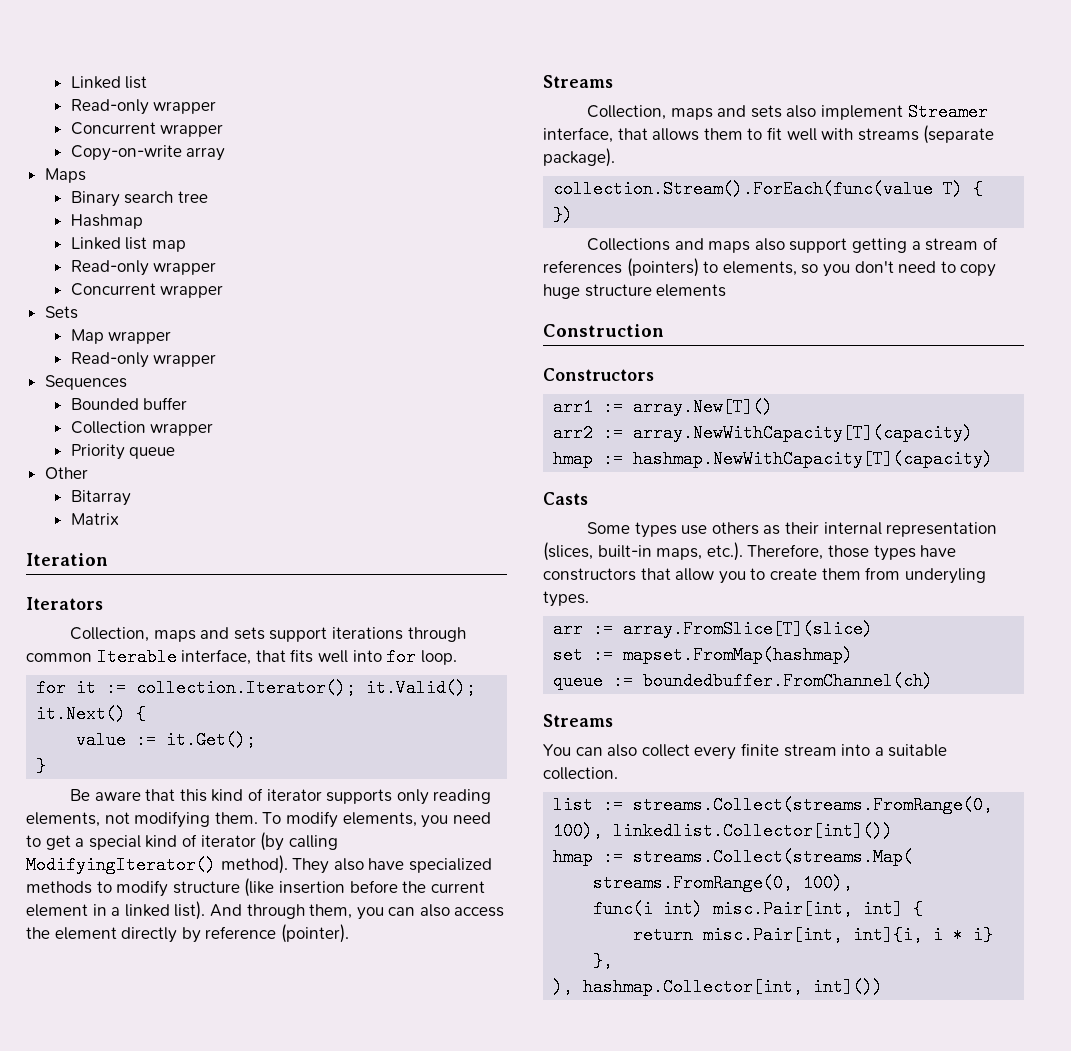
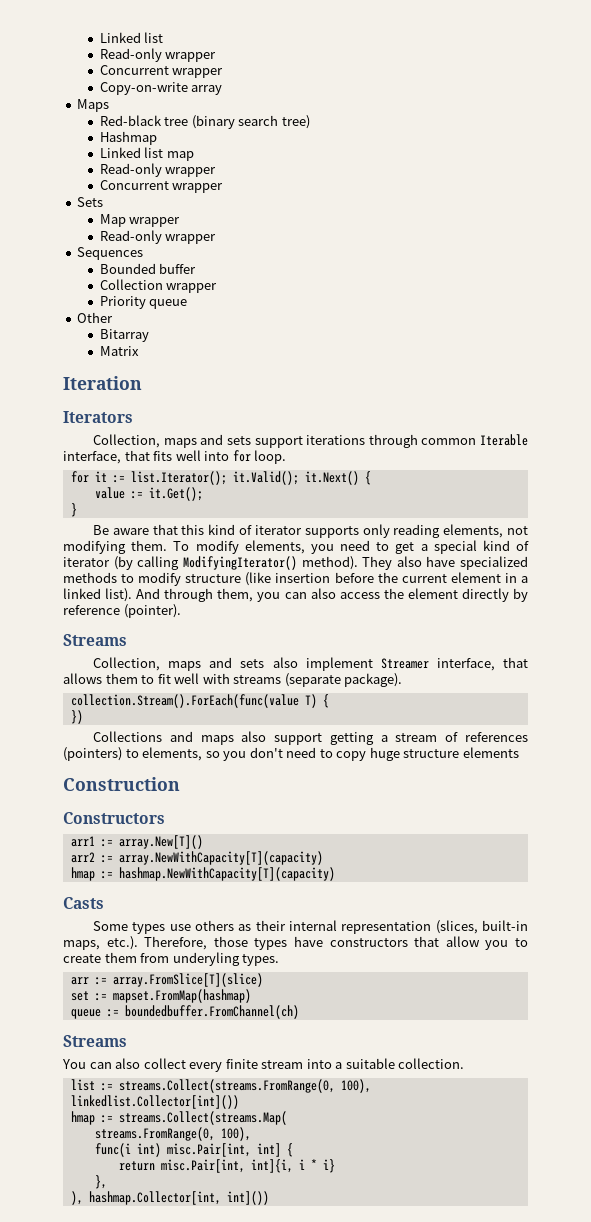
[70,191,208,207] Binary search tree -> [99,115,310,129] Red-black tree (binary search tree)
[136,679,357,697] collection.Iterator(); -> [130,471,227,485] list.Iterator();

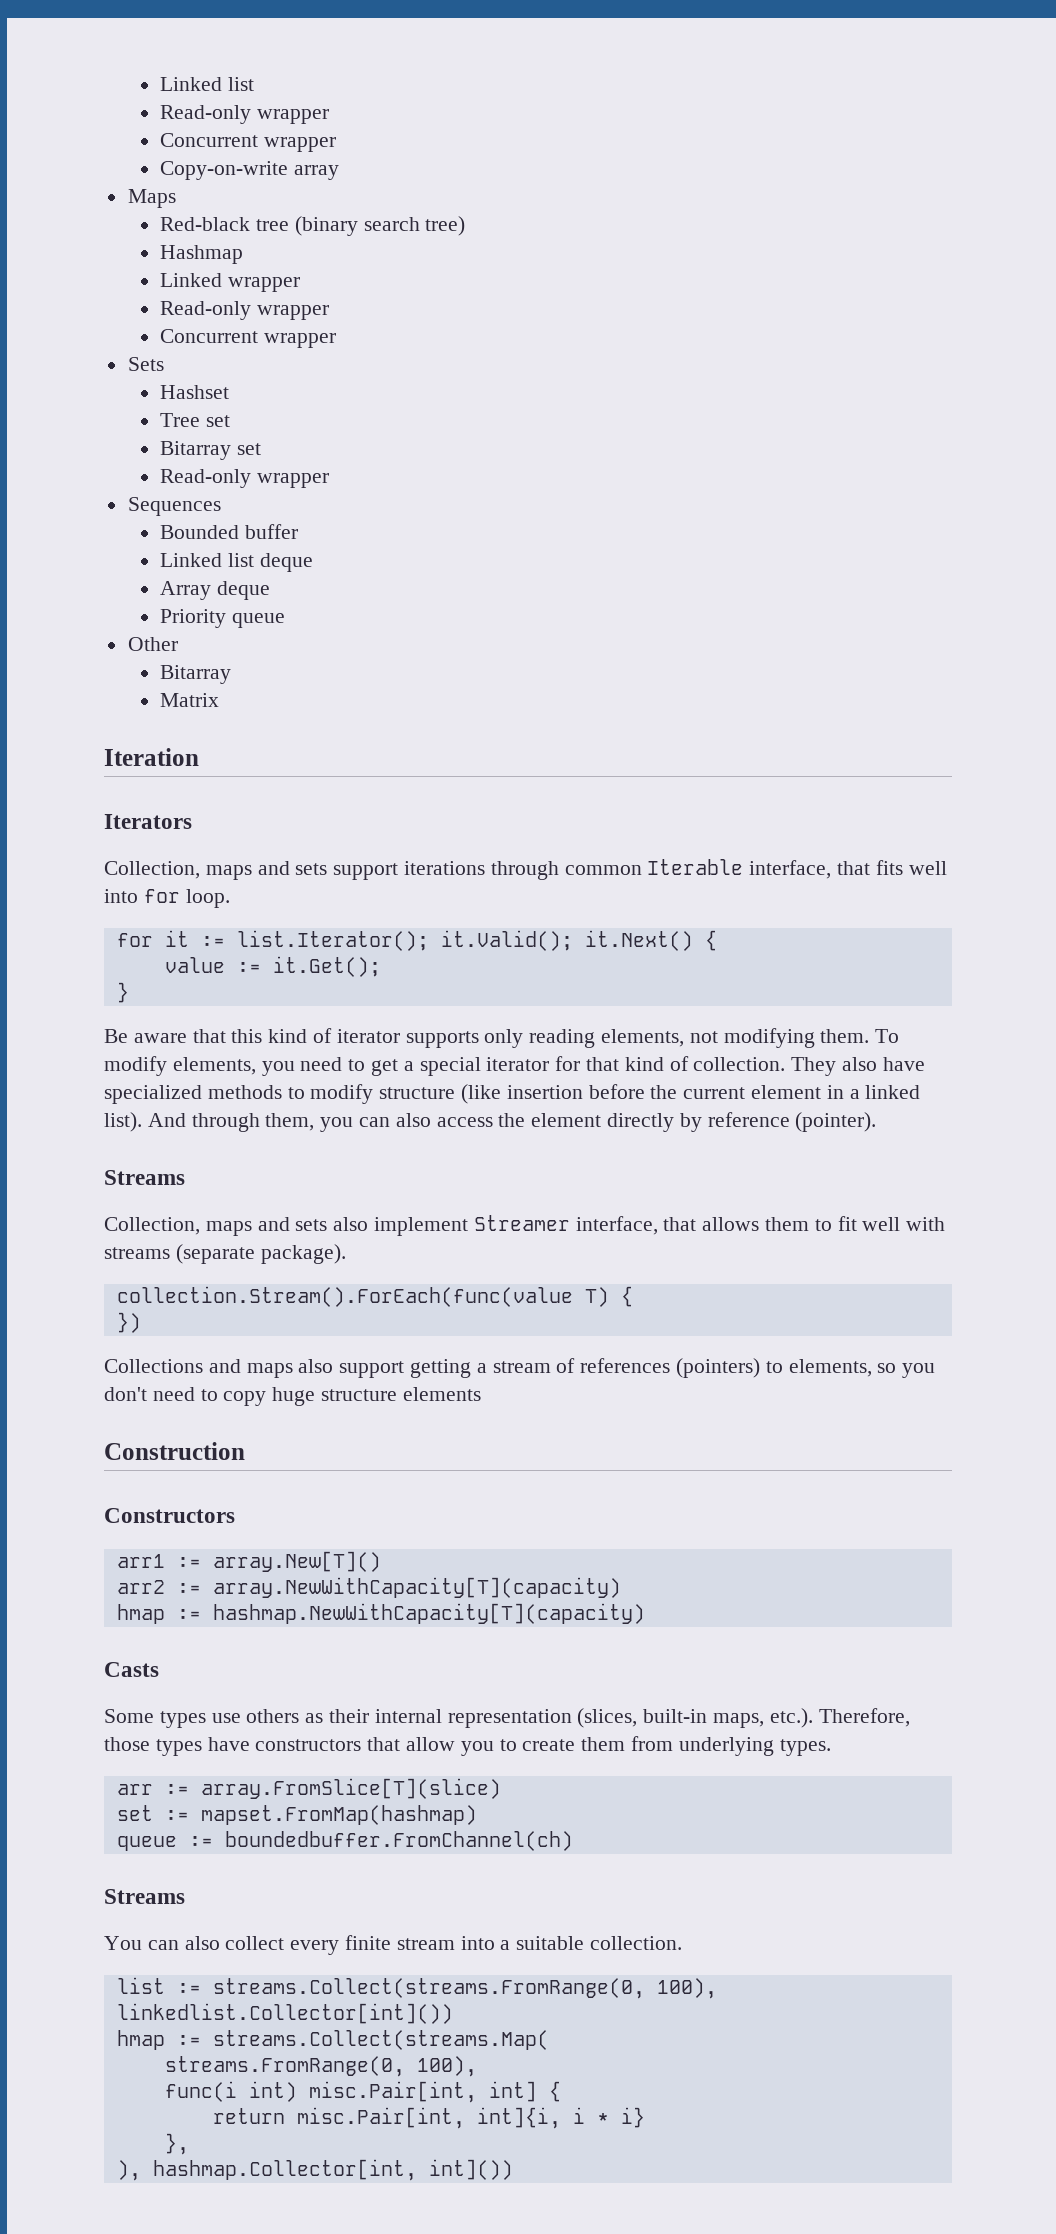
[144,147,194,161] list map -> [228,277,301,292] wrapper
[99,214,181,227] Map wrapper -> [160,385,230,399] [160,413,231,427] [160,441,262,460] Hashset // Tree set // Bitarray set
[99,279,218,293] Collection wrapper -> [160,553,313,572] [160,581,271,600] Linked list deque // Array deque
[482,540,530,551] [63,556,358,570] kind of iterator (by calling ModifyingIterator() method). -> [486,1056,786,1071] iterator for that kind of collection.
[172,952,240,966] underyling -> [678,1737,774,1756] underlying

